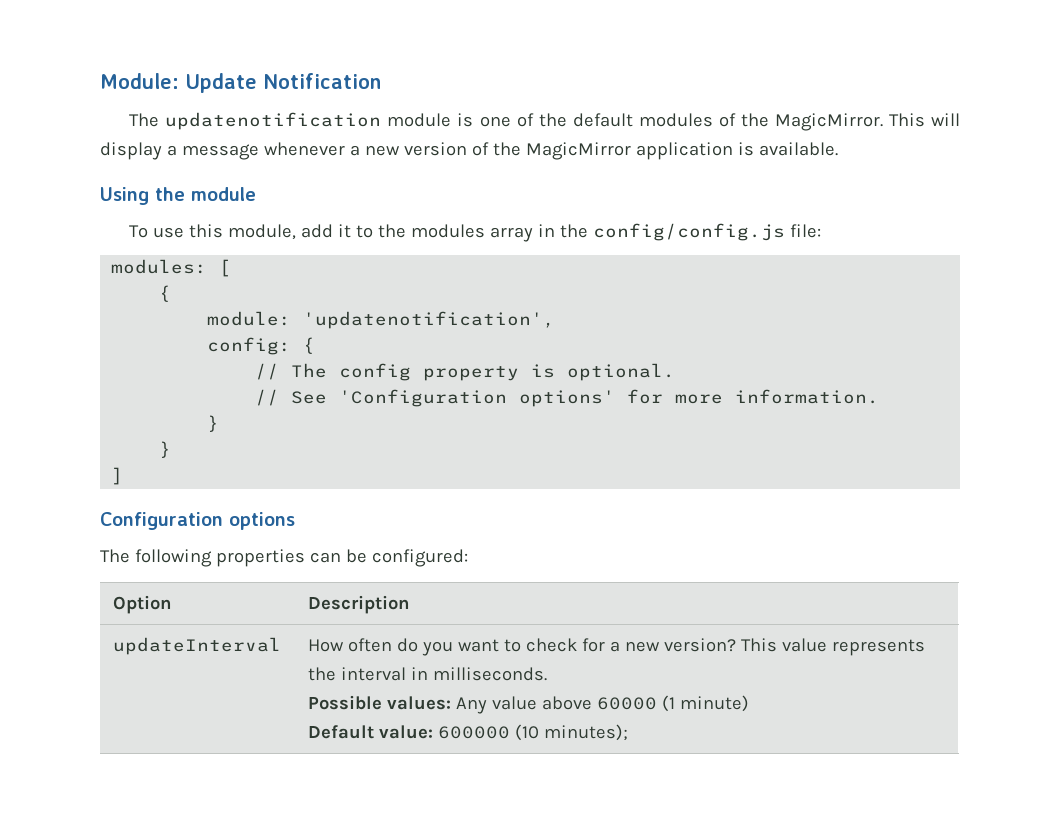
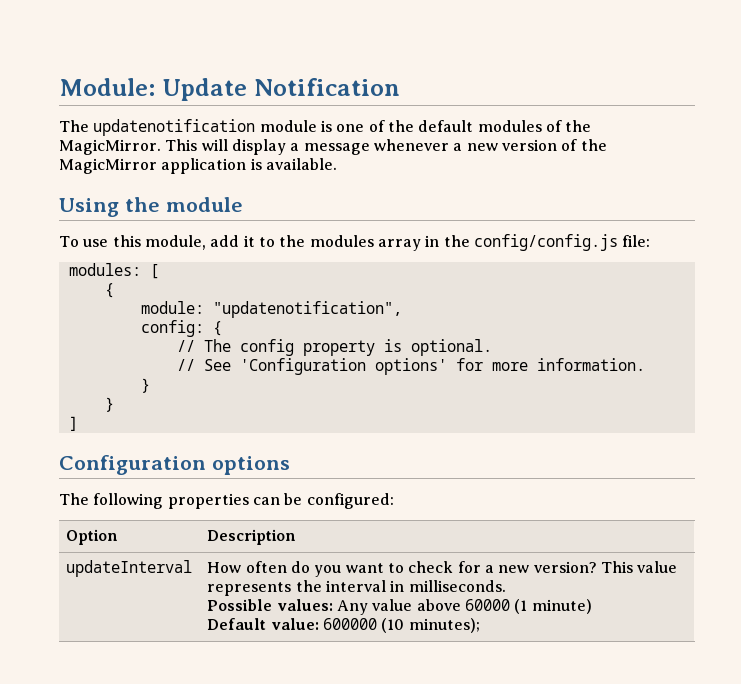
[303,311,556,329] 'updatenotification', -> [212,301,402,318] "updatenotification",

